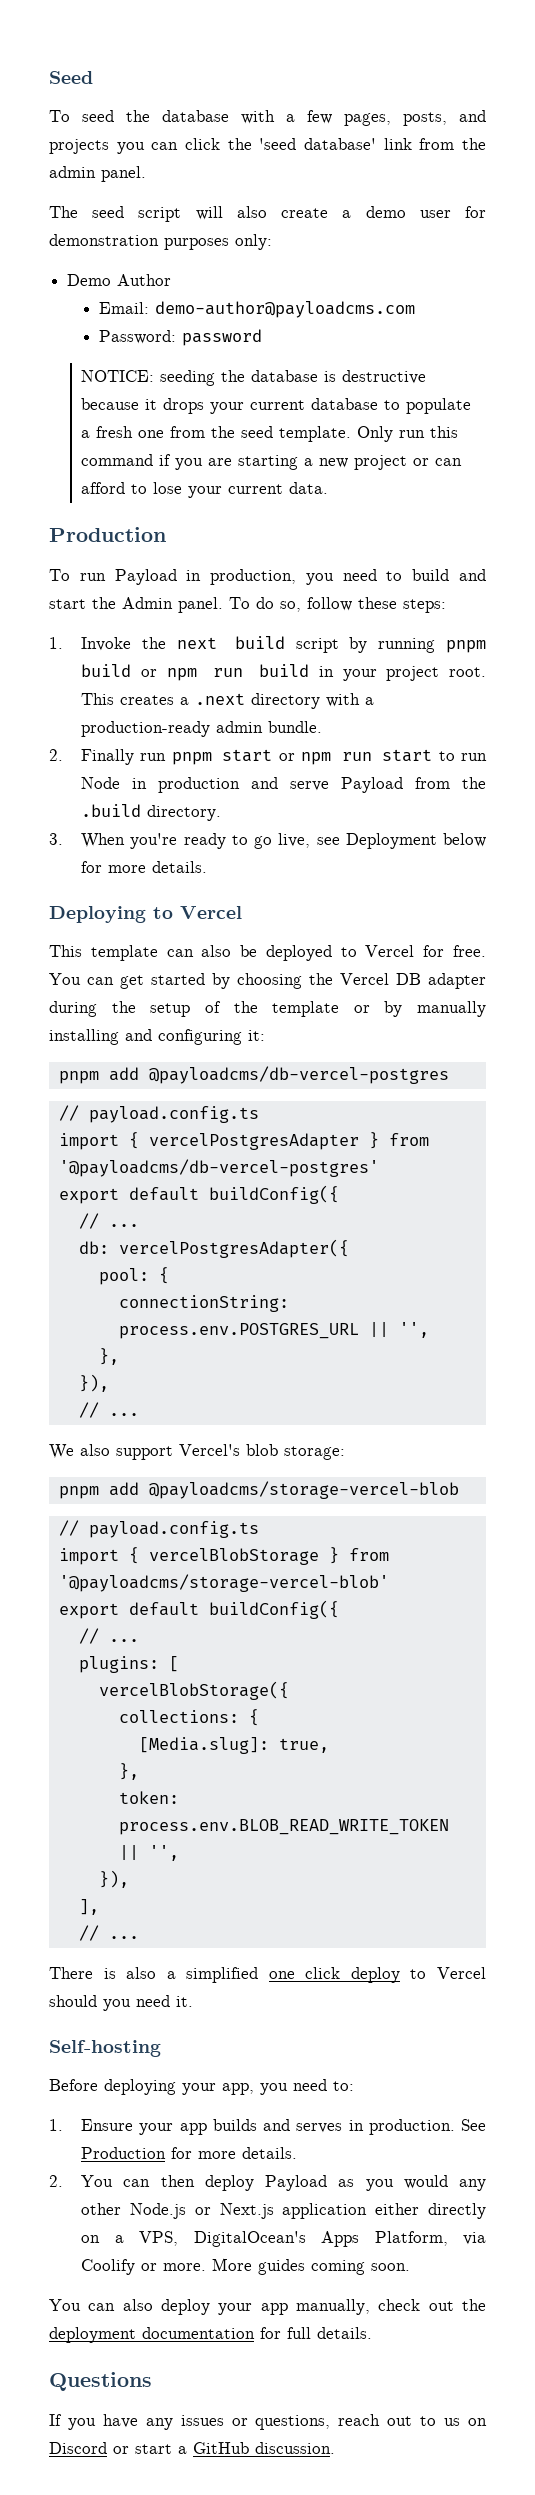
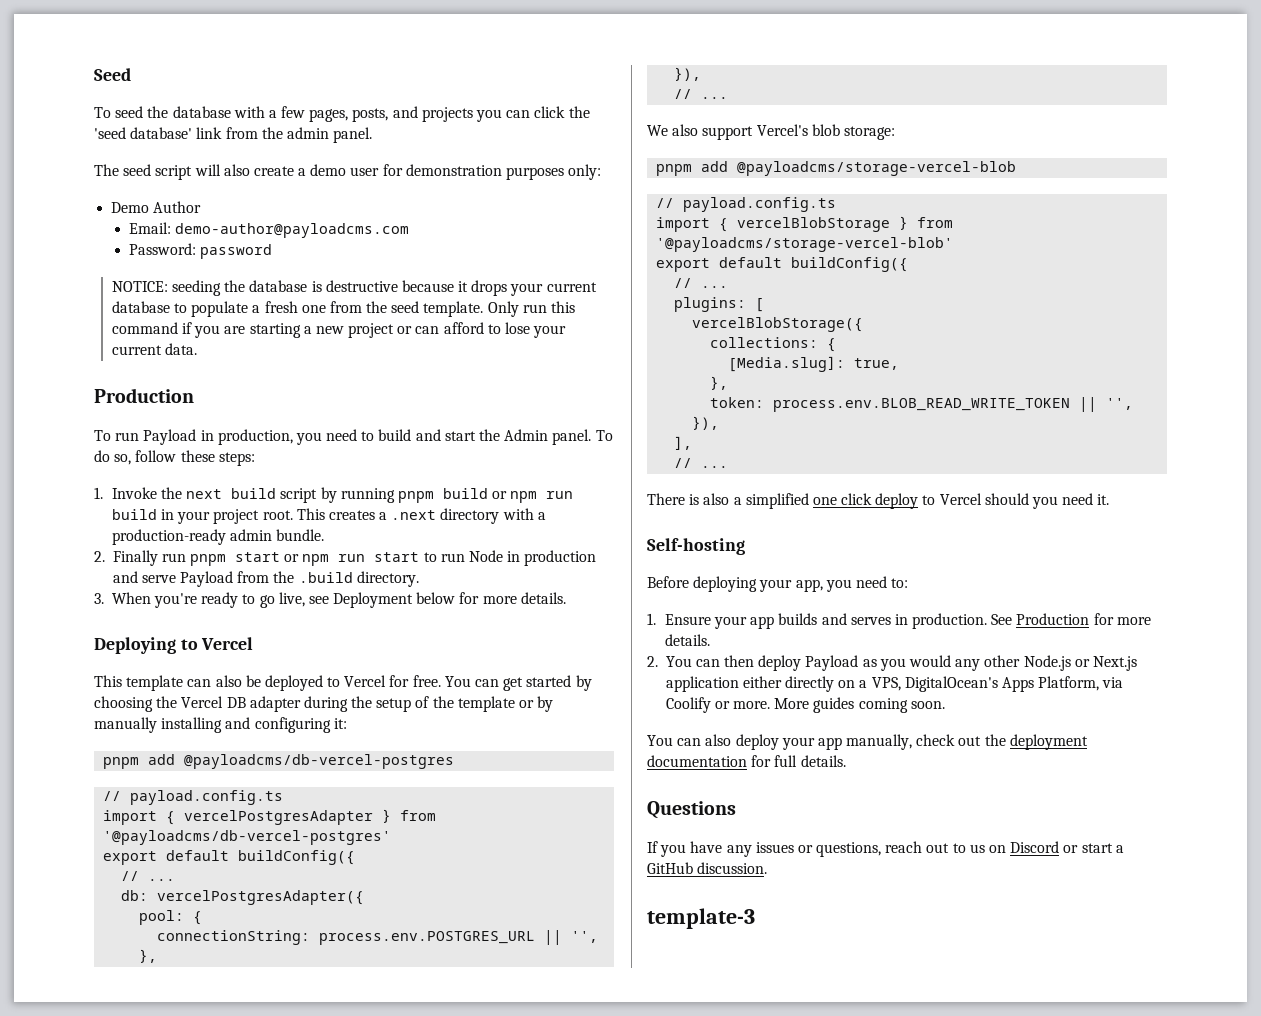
(335, 2448) none -> [647,908,755,929] // template-3

